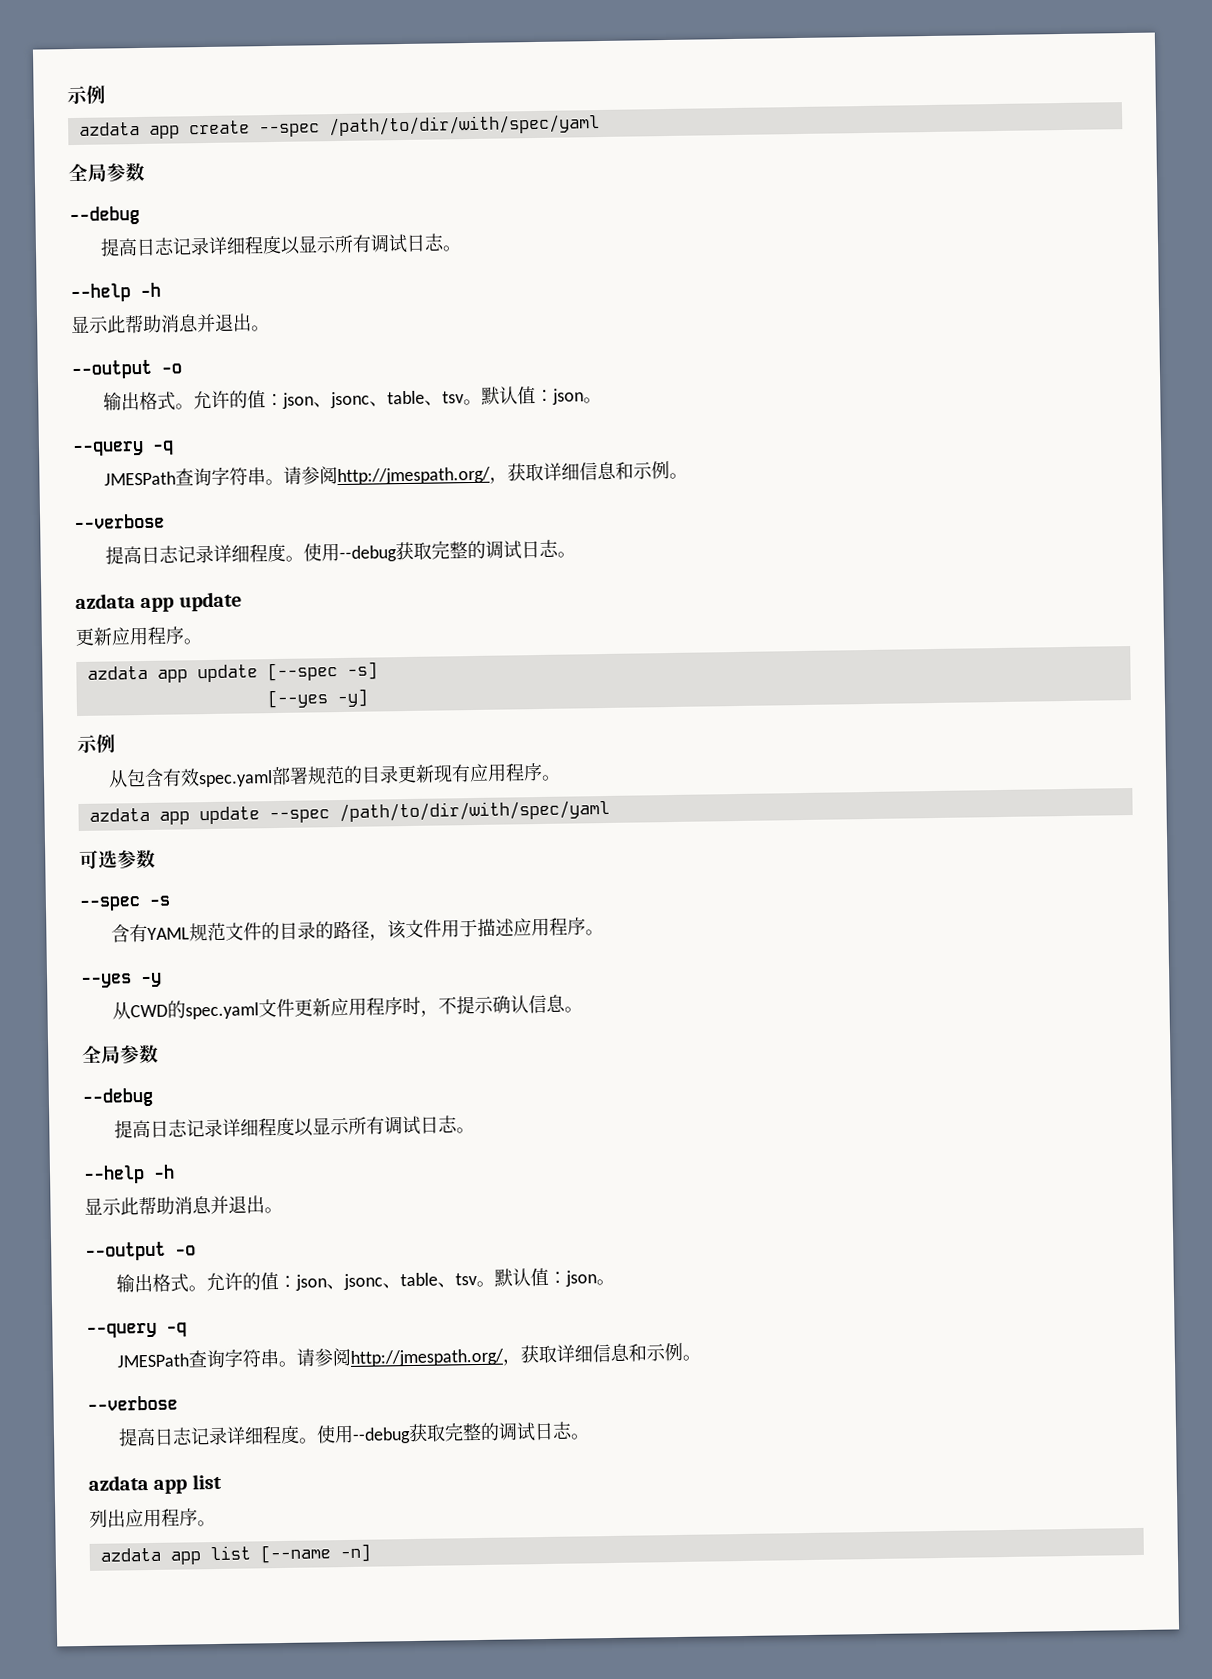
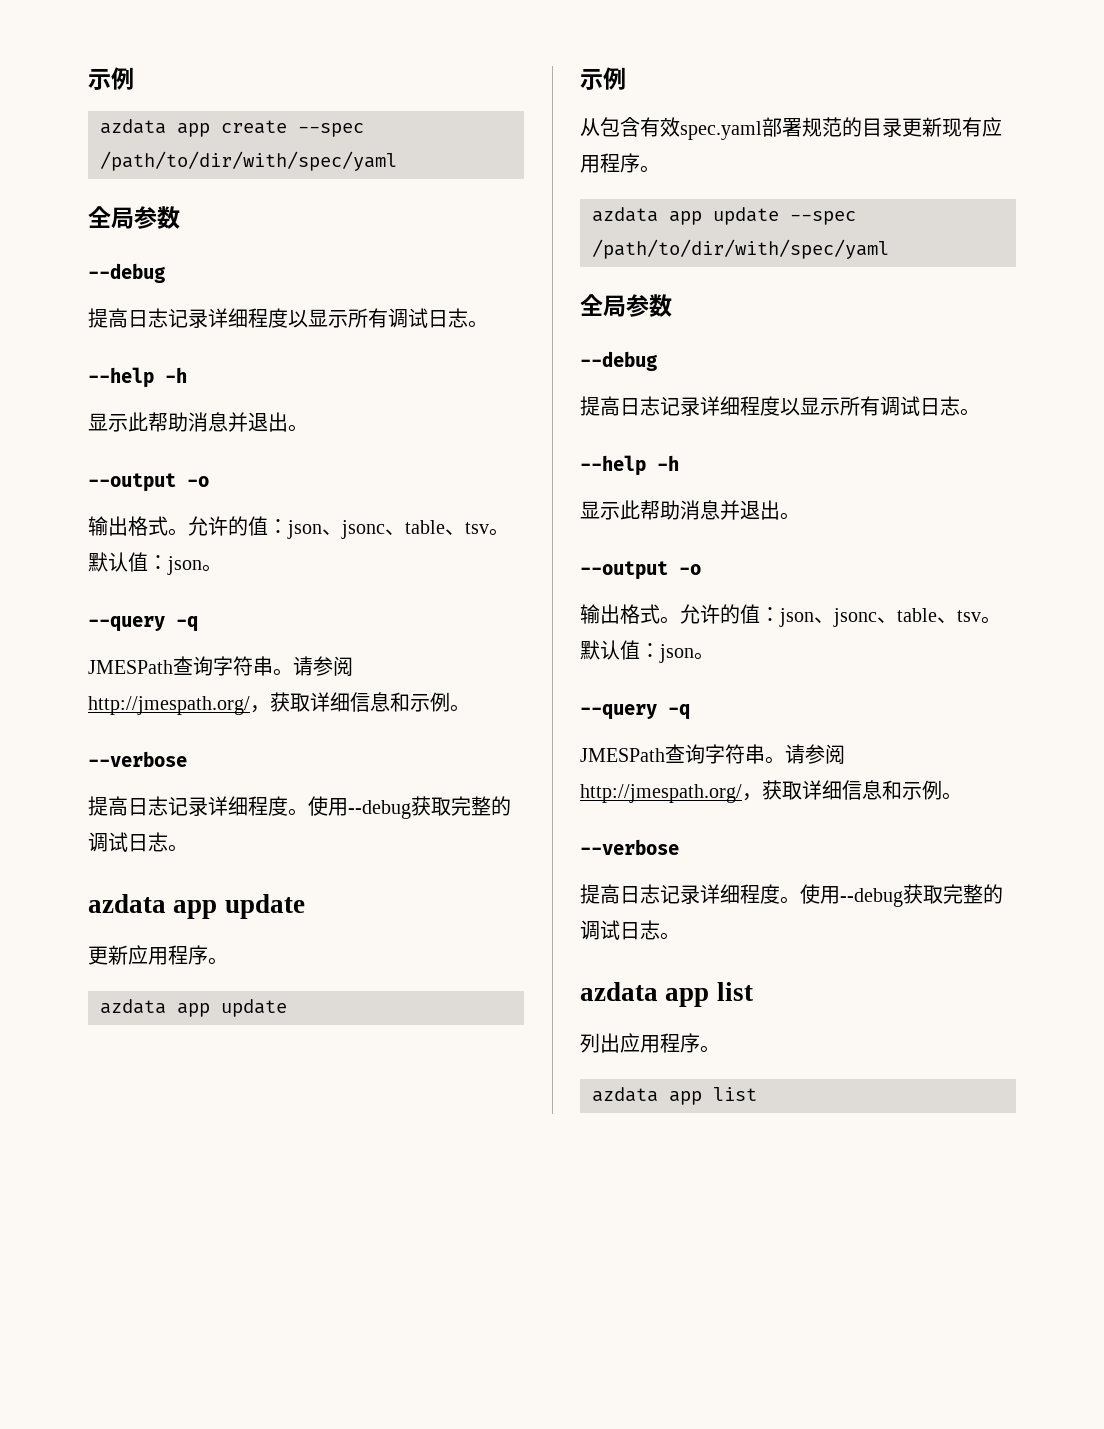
[266,661,378,682] [266,688,368,709] [--spec -s] // [--yes -y] -> (287, 1008) none
[79,849,156,869] [79,895,170,911] [110,917,604,943] [80,972,162,988] [111,994,583,1020] // 可选参数 // --spec -s // 含有YAML规范文件的目录的路径，该文件用于描述应用程序。 // --yes -y // 从CWD的spec.yaml文件更新应用程序时，不提示确认信息。 -> (889, 249) none
[259,1543,371,1564] [--name -n] -> (757, 1094) none

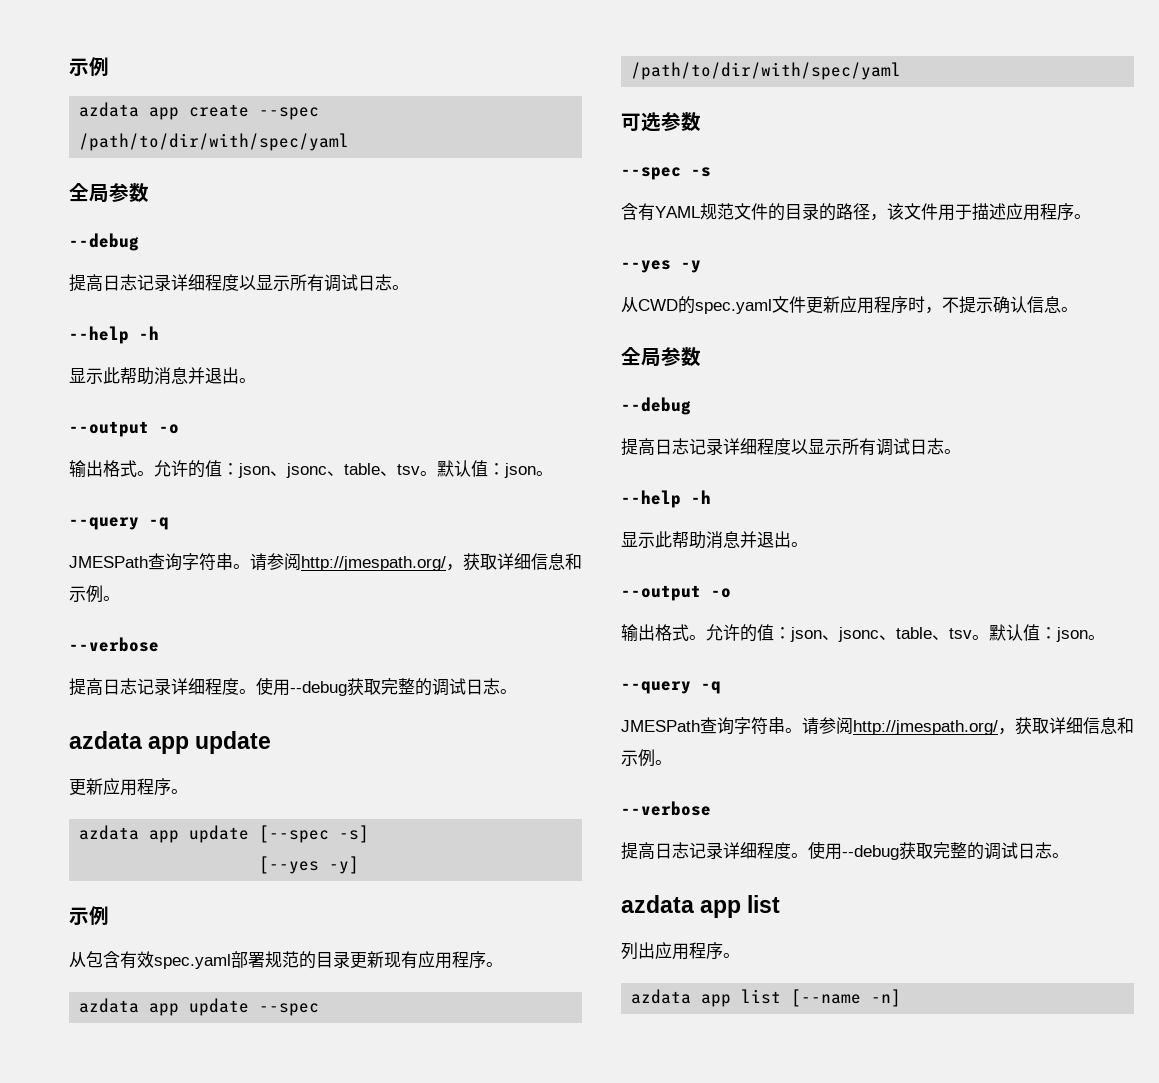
(287, 1008) none -> [259,825,370,843] [259,856,360,874] [--spec -s] // [--yes -y]
(889, 249) none -> [621,112,701,132] [621,167,711,180] [621,203,1091,221] [621,260,701,273] [621,296,1078,314] // 可选参数 // --spec -s // 含有YAML规范文件的目录的路径，该文件用于描述应用程序。 // --yes -y // 从CWD的spec.yaml文件更新应用程序时，不提示确认信息。
(757, 1094) none -> [791,989,902,1007] [--name -n]

